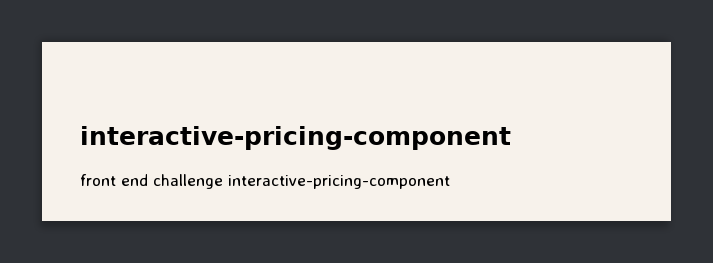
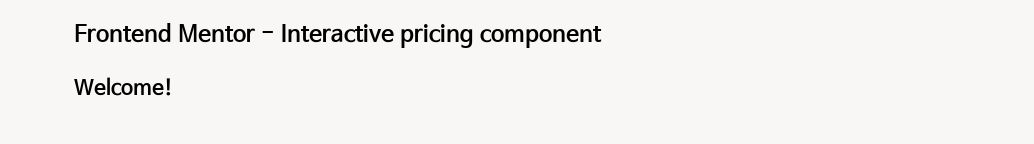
[80,126,511,150] [80,174,450,189] interactive-pricing-component // front end challenge interactive-pricing-component -> [74,23,603,48] [74,77,173,96] Frontend Mentor - Interactive pricing component // Welcome!

